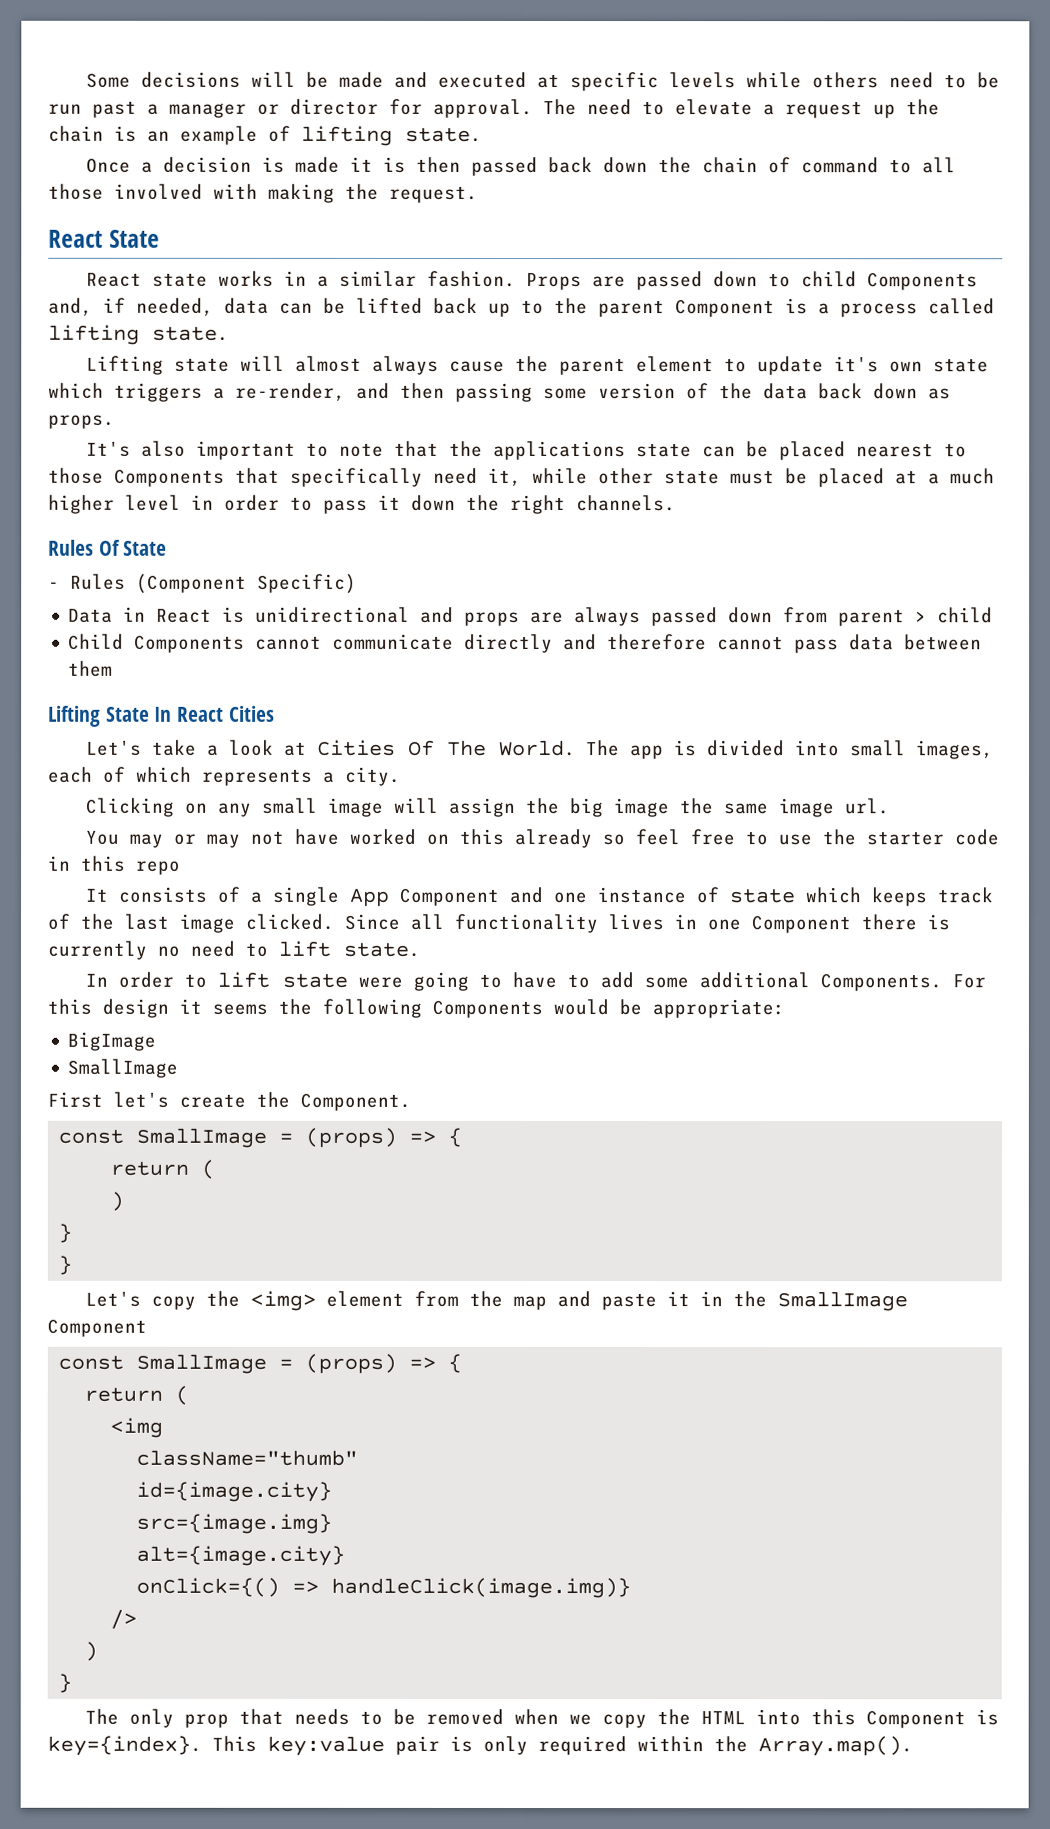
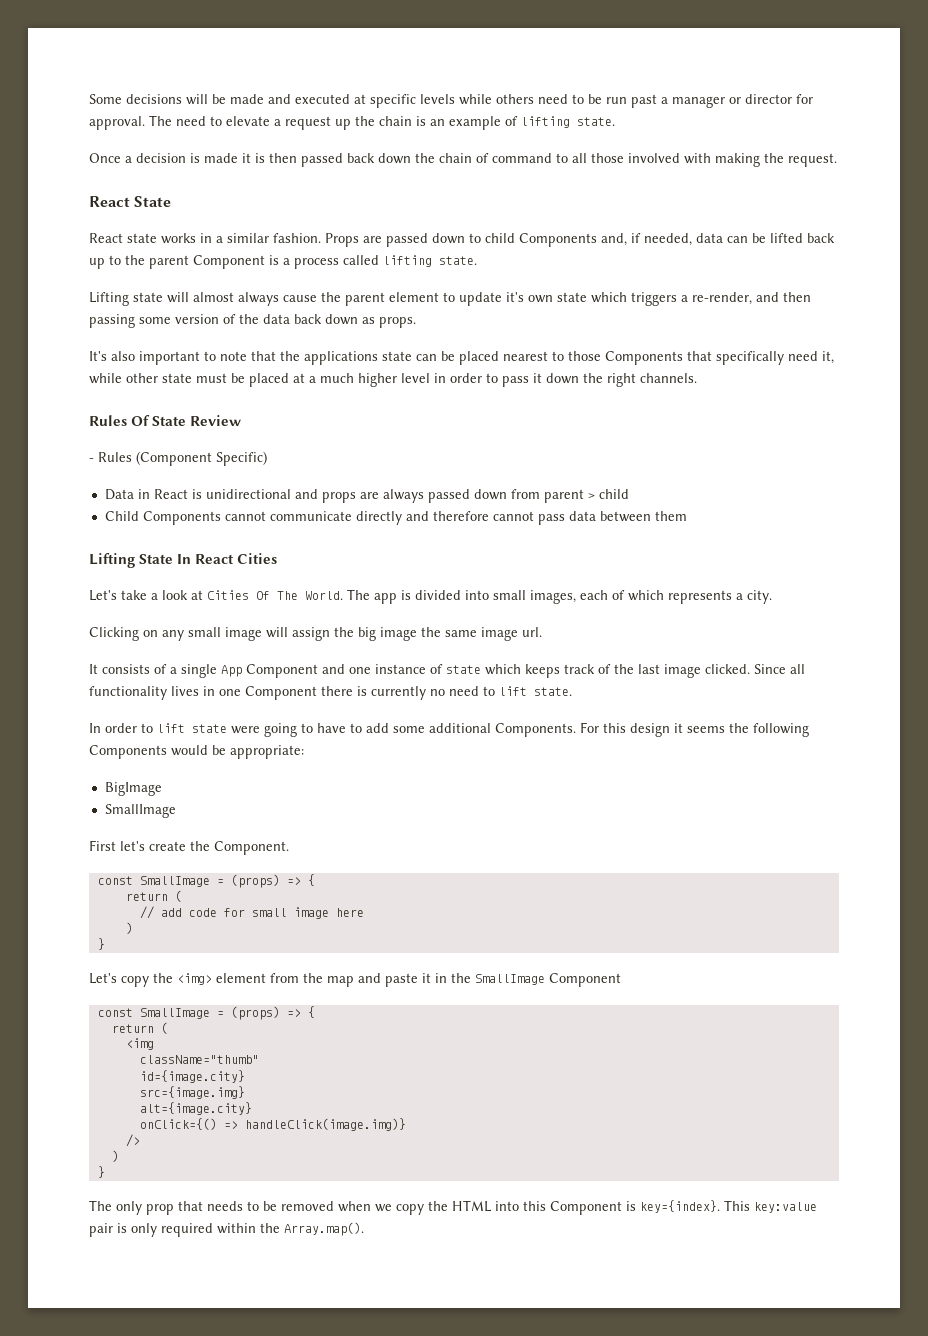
(168, 548) none -> [190,415,242,426] Review
[85,828,1000,849] [48,855,181,875] // You may or may not have worked on this already so feel free to use the starter code in this repo -> (542, 632) none
[110,1191,125,1211] [58,1223,73,1243] [58,1255,73,1275] // ) // } // } -> [139,906,364,919] [125,922,133,934] [97,938,105,950] // // add code for small image here // ) // }

